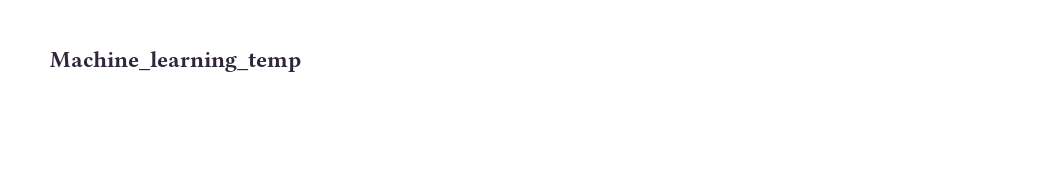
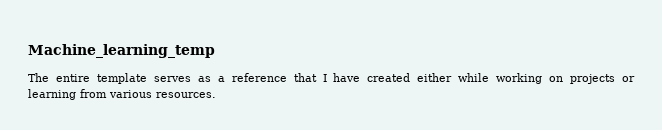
(301, 61) none -> [28,73,635,84] [28,89,216,100] // The entire template serves as a reference that I have created either while working on projects or learning from various resources.

